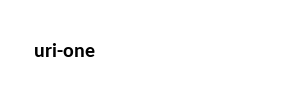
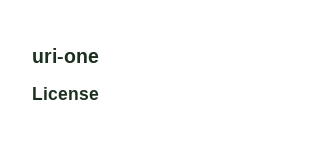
(95, 50) none -> [32,87,99,100] // License

